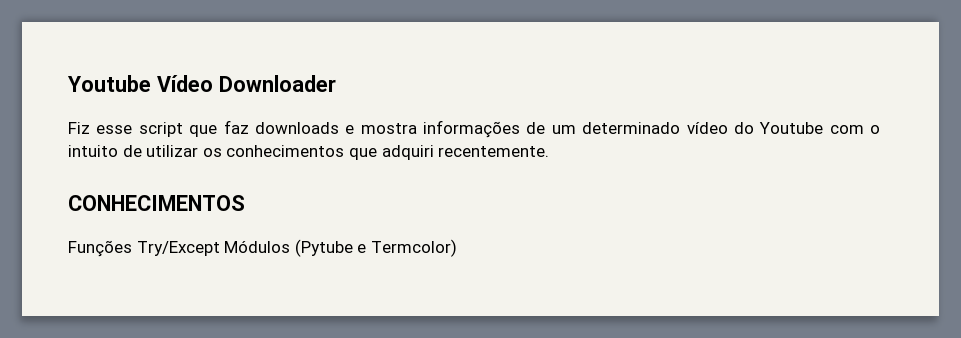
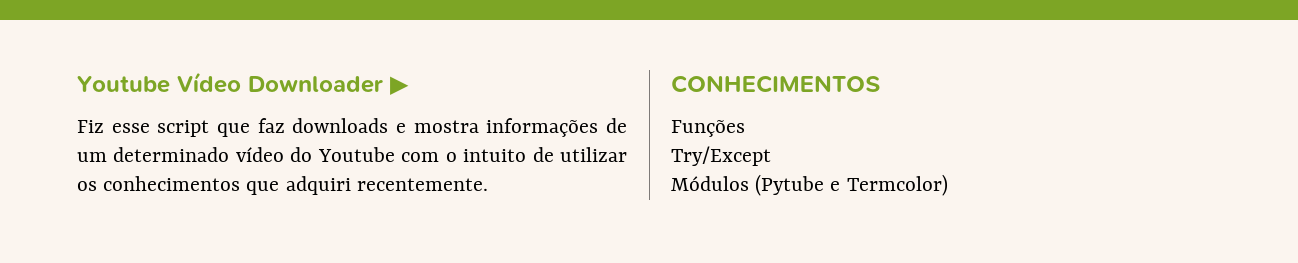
(336, 83) none -> [390,76,409,95] ▶
(132, 248) none -> (745, 128) //
(220, 248) none -> (771, 156) //

